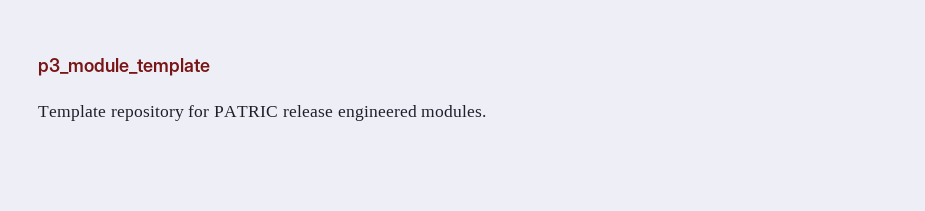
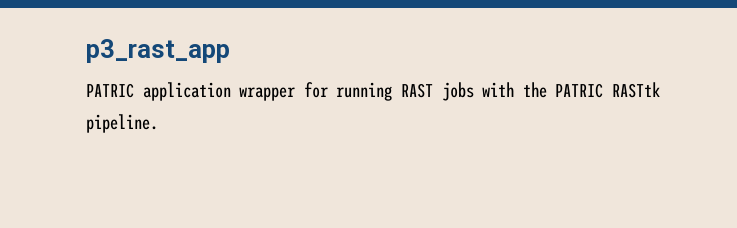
[38,58,210,76] [38,105,487,121] p3_module_template // Template repository for PATRIC release engineered modules. -> [86,39,230,63] [86,82,661,101] [86,114,158,133] p3_rast_app // PATRIC application wrapper for running RAST jobs with the PATRIC RASTtk pipeline.

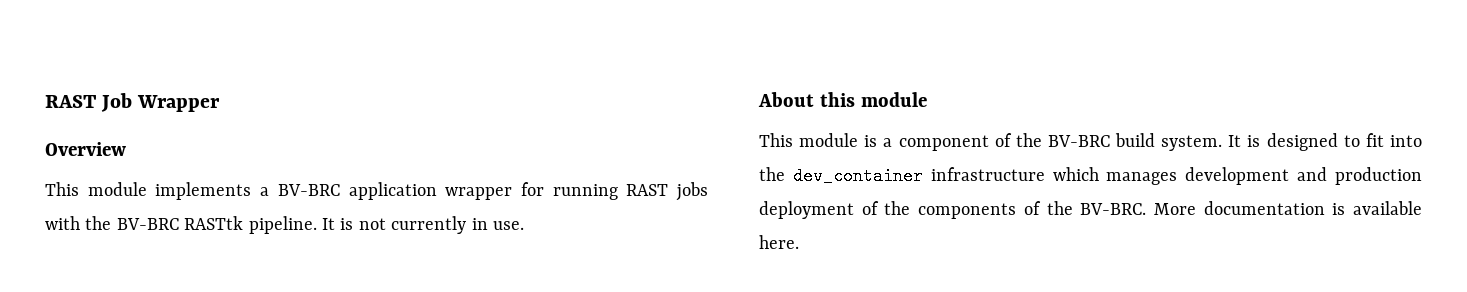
[86,39,230,63] [86,83,134,98] p3_rast_app // PATRIC -> [45,93,221,112] [45,142,126,156] [45,182,340,200] RAST Job Wrapper // Overview // This module implements a BV-BRC
[555,83,604,98] PATRIC -> [116,218,179,230] BV-BRC
(158, 123) none -> [322,216,524,234] [758,92,927,107] [759,133,1422,151] [759,167,1422,185] [759,201,1422,219] [759,235,799,249] It is not currently in use. // About this module // This module is a component of the BV-BRC build system. It is designed to fit into the dev_container infrastructure which manages development and production deployment of the components of the BV-BRC. More documentation is available here.

